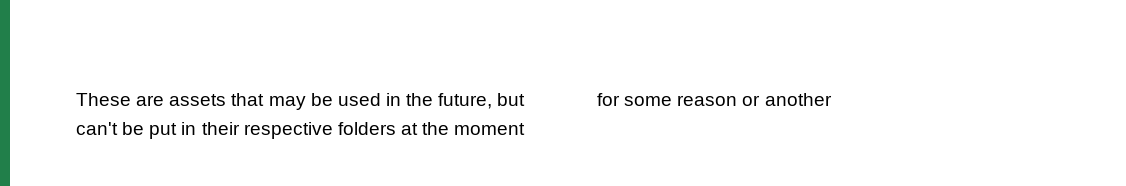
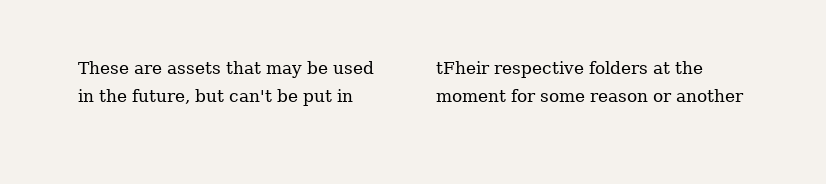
[201,122,240,135] their -> [436,61,490,74] tFheir

